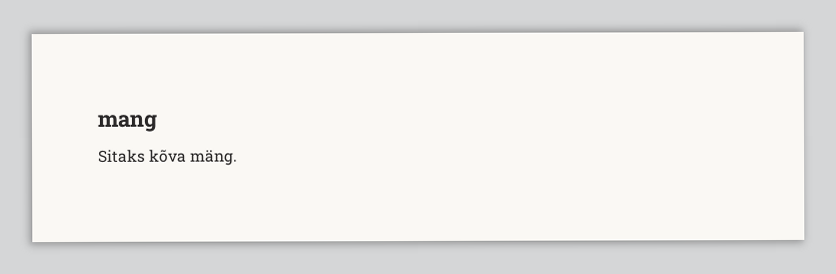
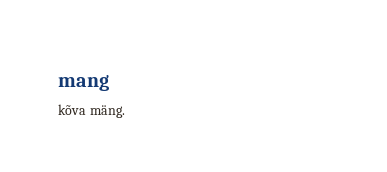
[98,149,146,163] Sitaks -> (109, 83) none

